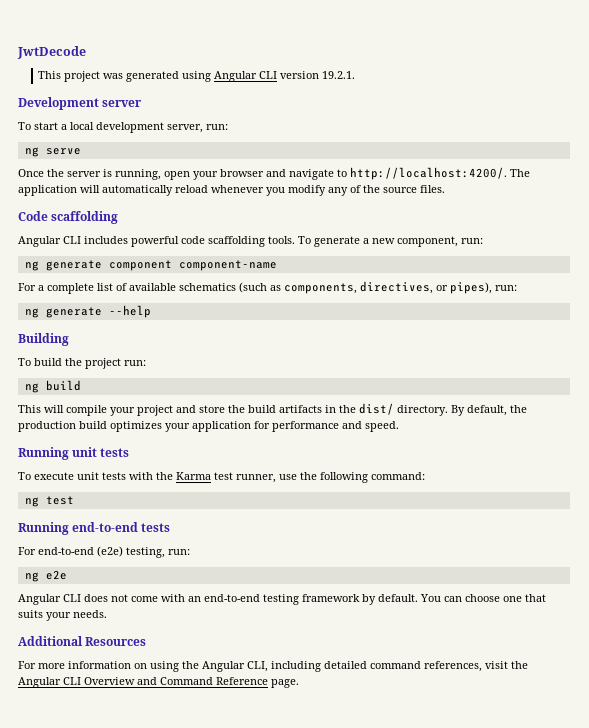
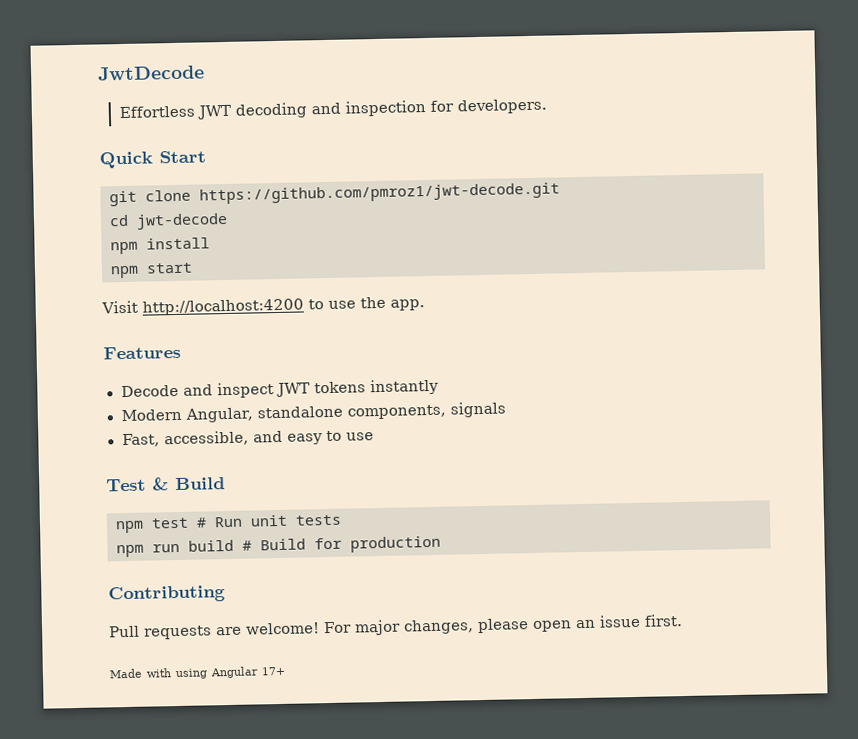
[38,71,356,82] [18,97,143,110] [18,122,228,133] [24,147,81,157] [18,167,530,180] [18,185,445,196] [18,211,119,224] [18,236,483,247] [24,260,277,271] [18,281,517,294] [24,305,151,318] [18,333,69,346] [18,358,146,369] [24,380,81,393] [18,403,527,416] [18,421,399,432] [18,447,130,460] [18,472,425,483] [24,496,74,507] [18,522,171,535] [18,546,190,558] [24,570,67,582] [18,594,546,605] [18,610,107,621] [18,636,147,646] [18,661,528,672] [18,677,299,688] This project was generated using Angular CLI version 19.2.1. // Development server // To start a local development server, run: // ng serve // Once the server is running, open your browser and navigate to http://localhost:4200/. The application will automatically reload whenever you modify any of the source files. // Code scaffolding // Angular CLI includes powerful code scaffolding tools. To generate a new component, run: // ng generate component component-name // For a complete list of available schematics (such as components, directives, or pipes), run: // ng generate --help // Building // To build the project run: // ng build // This will compile your project and store the build artifacts in the dist/ directory. By default, the production build optimizes your application for performance and speed. // Running unit tests // To execute unit tests with the Karma test runner, use the following command: // ng test // Running end-to-end tests // For end-to-end (e2e) testing, run: // ng e2e // Angular CLI does not come with an end-to-end testing framework by default. You can choose one that suits your needs. // Additional Resources // For more information on using the Angular CLI, including detailed command references, visit the Angular CLI Overview and Command Reference page. -> [118,98,547,120] [99,150,206,169] [109,182,560,207] [109,212,228,230] [110,237,210,255] [110,262,193,279] [101,296,425,316] [103,345,181,360] [120,378,439,399] [120,401,507,423] [121,430,375,448] [106,477,225,492] [115,514,342,534] [116,535,441,558] [108,585,226,604] [109,614,683,640] [109,666,285,680] Effortless JWT decoding and inspection for developers. // Quick Start // git clone https://github.com/pmroz1/jwt-decode.git // cd jwt-decode // npm install // npm start // Visit http://localhost:4200 to use the app. // Features // Decode and inspect JWT tokens instantly // Modern Angular, standalone components, signals // Fast, accessible, and easy to use // Test & Build // npm test # Run unit tests // npm run build # Build for production // Contributing // Pull requests are welcome! For major changes, please open an issue first. // Made with using Angular 17+

